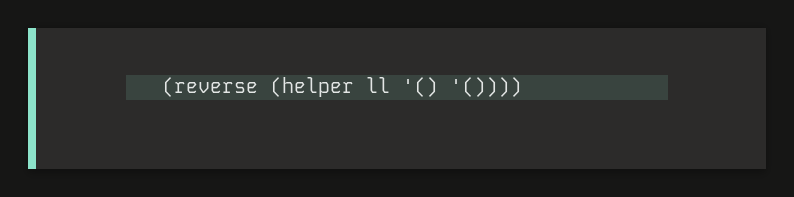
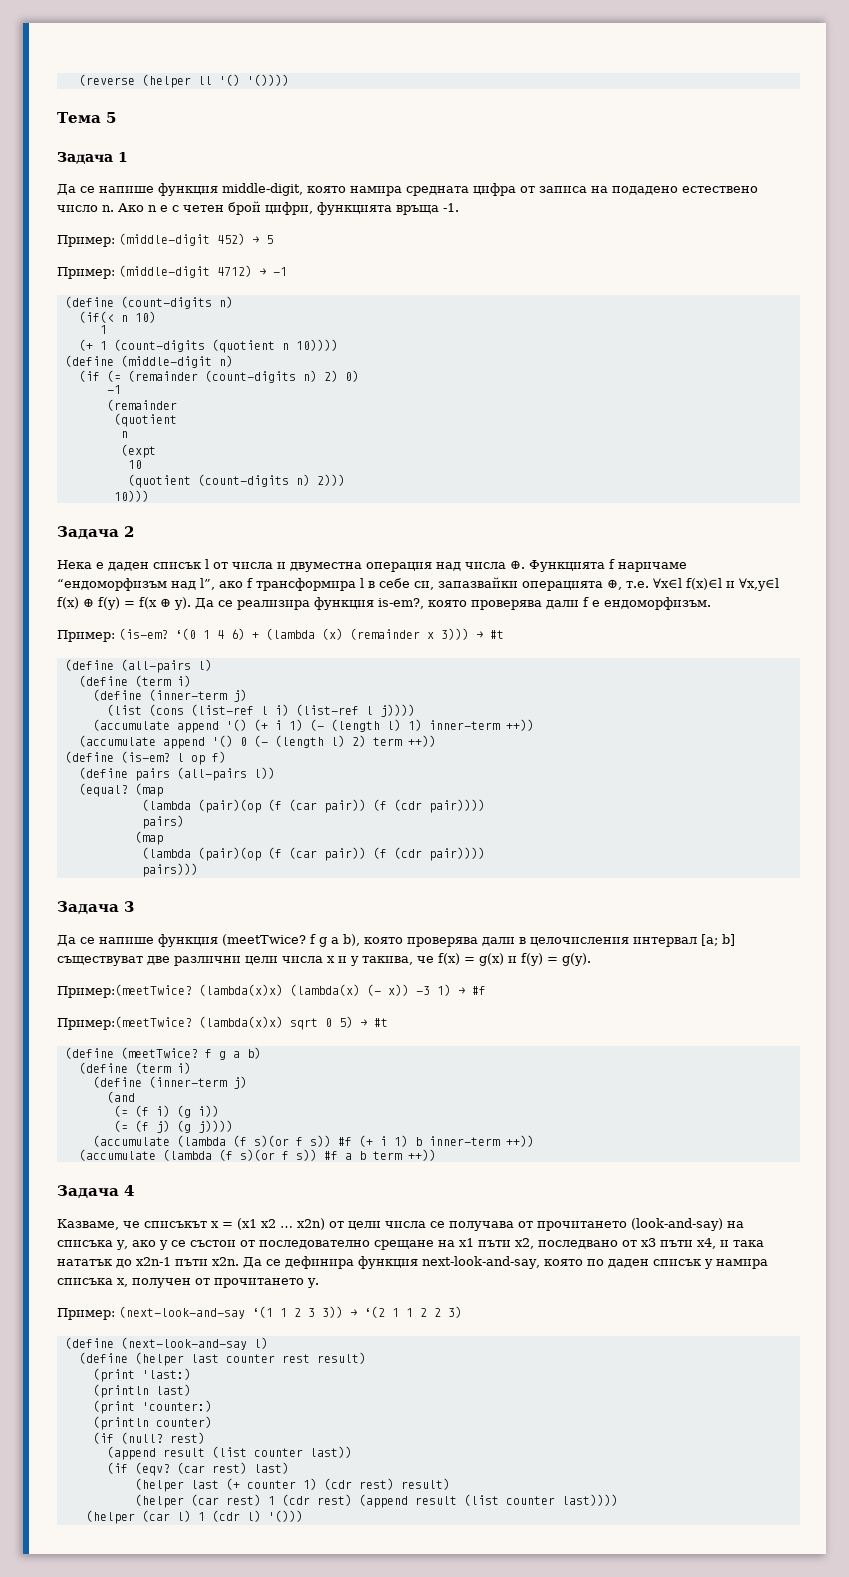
(522, 87) none -> [57,112,116,123] [57,152,128,164] [57,183,758,196] [57,201,459,215] [57,233,273,247] [57,265,287,279] [64,296,233,309] [78,311,156,323] [99,325,107,334] [78,339,338,353] [64,355,233,368] [78,370,359,383] [106,385,121,394] [106,399,177,411] [113,413,177,427] [120,431,128,438] [120,444,156,458] [127,460,142,469] [127,474,345,488] [113,490,149,502] [57,526,134,540] [57,559,687,572] [57,577,779,591] [57,597,711,610] [57,628,504,642] [64,659,212,673] [78,675,191,687] [92,689,247,702] [106,704,415,717] [92,719,534,733] [78,735,436,749] [64,751,226,765] [78,767,275,781] [78,783,163,797] [141,799,485,813] [141,815,184,829] [134,831,163,845] [141,847,485,861] [141,863,198,877] [57,901,134,915] [57,934,735,947] [57,953,591,966] [57,984,486,998] [57,1016,388,1030] [64,1047,261,1060] [78,1062,191,1074] [92,1076,247,1089] [106,1091,135,1103] [113,1105,219,1118] [113,1120,233,1133] [92,1135,534,1147] [78,1149,436,1161] [57,1185,134,1199] [57,1218,744,1231] [57,1238,764,1250] [57,1256,768,1269] [57,1278,319,1288] [57,1306,462,1320] [64,1337,268,1350] [78,1352,366,1366] [92,1368,191,1382] [92,1384,191,1398] [92,1400,212,1414] [92,1416,212,1430] [92,1432,205,1444] [106,1446,352,1460] [106,1462,289,1476] [134,1478,450,1492] [134,1494,618,1508] [85,1510,303,1524] // Тема 5 // Задача 1 // Да се напише функция middle-digit, която намира средната цифра от записа на подадено естествено число n. Ако n е с четен брой цифри, функцията връща -1. // Пример: (middle-digit 452) → 5 // Пример: (middle-digit 4712) → -1 // (define (count-digits n) // (if(< n 10) // 1 // (+ 1 (count-digits (quotient n 10)))) // (define (middle-digit n) // (if (= (remainder (count-digits n) 2) 0) // -1 // (remainder // (quotient // n // (expt // 10 // (quotient (count-digits n) 2))) // 10))) // Задача 2 // Нека е даден списък l от числа и двуместна операция над числа ⊕. Функцията f наричаме “ендоморфизъм над l”, ако f трансформира l в себе си, запазвайки операцията ⊕, т.е. ∀x∈l f(x)∈l и ∀x,y∈l f(x) ⊕ f(y) = f(x ⊕ y). Да се реализира функция is-em?, която проверява дали f е ендоморфизъм. // Пример: (is-em? ‘(0 1 4 6) + (lambda (x) (remainder x 3))) → #t // (define (all-pairs l) // (define (term i) // (define (inner-term j) // (list (cons (list-ref l i) (list-ref l j)))) // (accumulate append '() (+ i 1) (- (length l) 1) inner-term ++)) // (accumulate append '() 0 (- (length l) 2) term ++)) // (define (is-em? l op f) // (define pairs (all-pairs l)) // (equal? (map // (lambda (pair)(op (f (car pair)) (f (cdr pair)))) // pairs) // (map // (lambda (pair)(op (f (car pair)) (f (cdr pair)))) // pairs))) // Задача 3 // Да се напише функция (meetTwice? f g a b), която проверява дали в целочисления интервал [a; b] съществуват две различни цели числа x и y такива, че f(x) = g(x) и f(y) = g(y). // Пример:(meetTwice? (lambda(x)x) (lambda(x) (- x)) -3 1) → #f // Пример:(meetTwice? (lambda(x)x) sqrt 0 5) → #t // (define (meetTwice? f g a b) // (define (term i) // (define (inner-term j) // (and // (= (f i) (g i)) // (= (f j) (g j)))) // (accumulate (lambda (f s)(or f s)) #f (+ i 1) b inner-term ++)) // (accumulate (lambda (f s)(or f s)) #f a b term ++)) // Задача 4 // Казваме, че списъкът x = (x1 x2 … x2n) от цели числа се получава от прочитането (look-and-say) на списъка y, ако y се състои от последователно срещане на x1 пъти x2, последвано от x3 пъти x4, и така нататък до x2n-1 пъти x2n. Да се дефинира функция next-look-and-say, която по даден списък y намира списъка x, получен от прочитането y. // Пример: (next-look-and-say ‘(1 1 2 3 3)) → ‘(2 1 1 2 2 3) // (define (next-look-and-say l) // (define (helper last counter rest result) // (print 'last:) // (println last) // (print 'counter:) // (println counter) // (if (null? rest) // (append result (list counter last)) // (if (eqv? (car rest) last) // (helper last (+ counter 1) (cdr rest) result) // (helper (car rest) 1 (cdr rest) (append result (list counter last)))) // (helper (car l) 1 (cdr l) '()))

